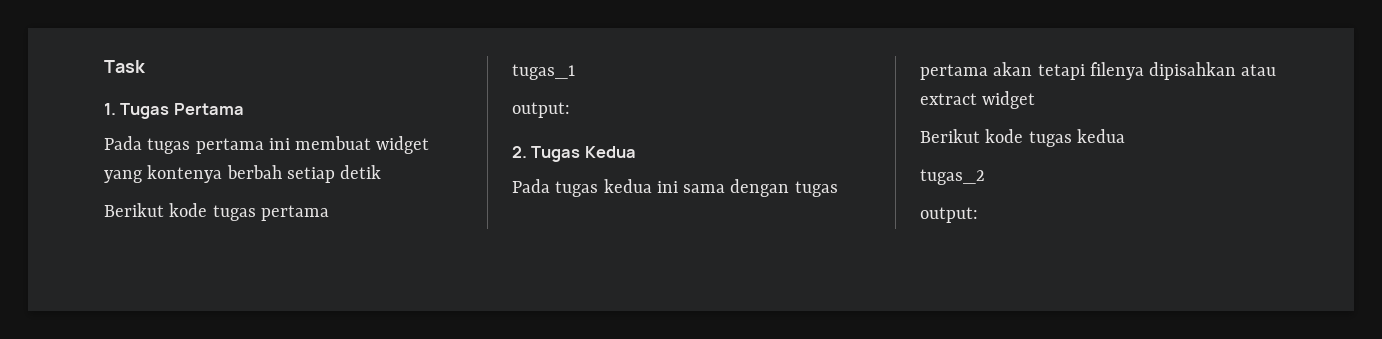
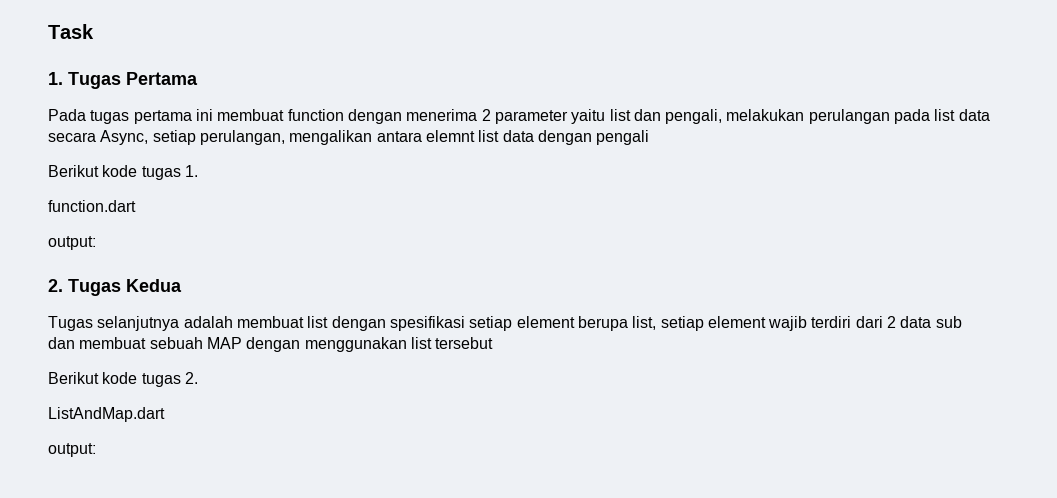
[376,136,430,154] [104,165,382,183] [104,203,329,221] [512,64,575,80] widget yang kontenya berbah setiap detik // Berikut kode tugas pertama // tugas_1 -> [287,109,990,124] [48,130,650,145] [48,165,198,180] [48,200,136,212] function dengan menerima 2 parameter yaitu list dan pengali, melakukan perulangan pada list data secara Async, setiap perulangan, mengalikan antara elemnt list data dengan pengali // Berikut kode tugas 1. // function.dart
[512,179,838,197] [920,62,1277,80] [920,91,1036,109] [920,129,1125,147] [920,169,985,185] Pada tugas kedua ini sama dengan tugas pertama akan tetapi filenya dipisahkan atau extract widget // Berikut kode tugas kedua // tugas_2 -> [48,316,962,331] [48,337,494,352] [48,372,198,387] [48,407,165,422] Tugas selanjutnya adalah membuat list dengan spesifikasi setiap element berupa list, setiap element wajib terdiri dari 2 data sub dan membuat sebuah MAP dengan menggunakan list tersebut // Berikut kode tugas 2. // ListAndMap.dart

